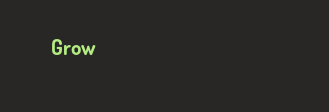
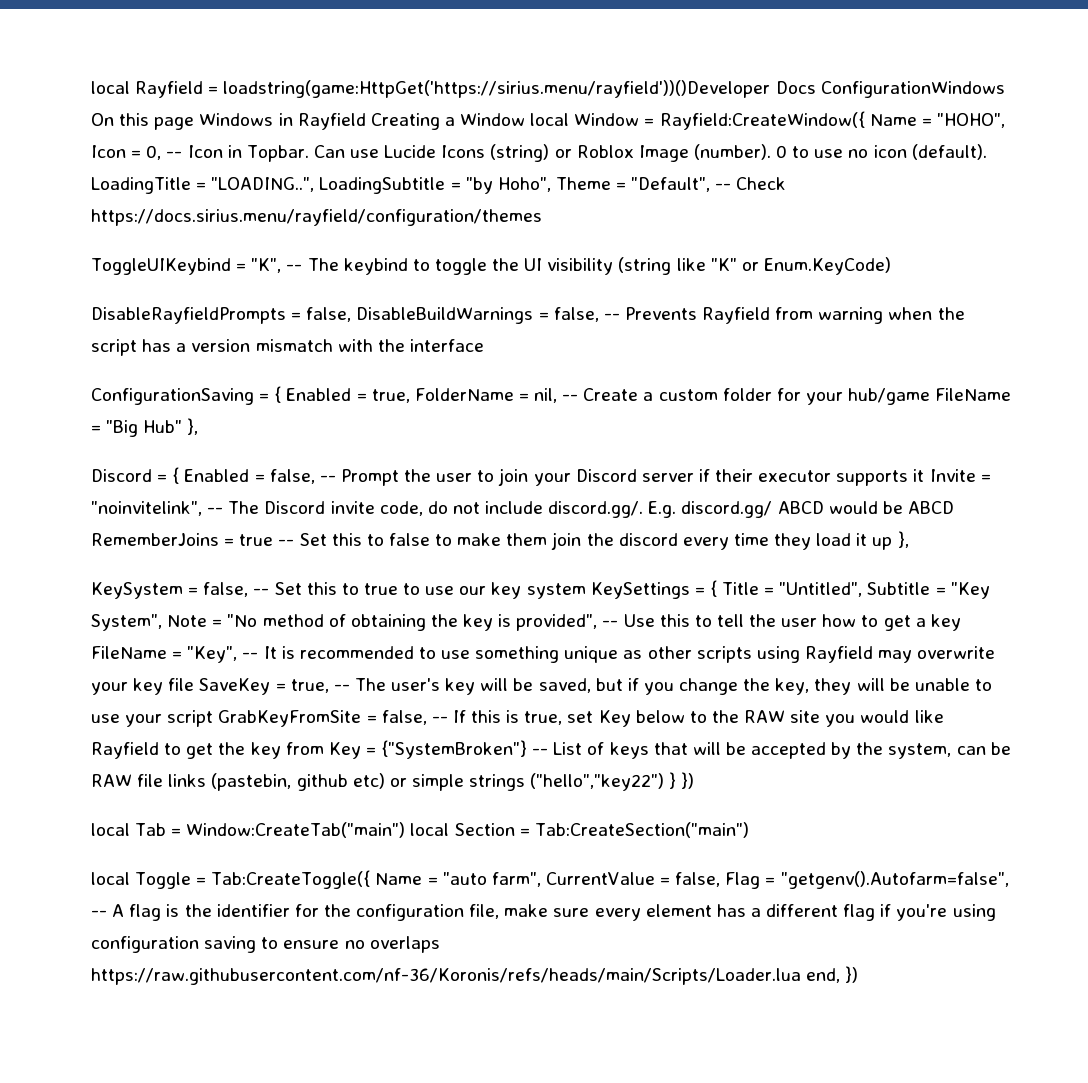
[51,39,96,55] Grow -> [91,80,1005,98] [91,111,1005,130] [91,144,987,162] [91,177,787,194] [91,209,542,226] [91,257,891,275] [91,307,965,324] [91,339,484,356] [91,386,1012,405] [91,418,199,437] [91,467,991,486] [91,501,954,518] [91,531,909,550] [91,580,990,599] [91,614,961,631] [91,646,996,663] [91,678,992,695] [91,710,944,727] [91,740,1011,759] [91,772,695,791] [91,822,749,838] [91,870,1009,889] [91,904,996,921] [91,936,440,953] [91,966,859,985] local Rayfield = loadstring(game:HttpGet('https://sirius.menu/rayfield'))()Developer Docs ConfigurationWindows On this page Windows in Rayfield Creating a Window local Window = Rayfield:CreateWindow({ Name = "HOHO", Icon = 0, -- Icon in Topbar. Can use Lucide Icons (string) or Roblox Image (number). 0 to use no icon (default). LoadingTitle = "LOADING..", LoadingSubtitle = "by Hoho", Theme = "Default", -- Check https://docs.sirius.menu/rayfield/configuration/themes // ToggleUIKeybind = "K", -- The keybind to toggle the UI visibility (string like "K" or Enum.KeyCode) // DisableRayfieldPrompts = false, DisableBuildWarnings = false, -- Prevents Rayfield from warning when the script has a version mismatch with the interface // ConfigurationSaving = { Enabled = true, FolderName = nil, -- Create a custom folder for your hub/game FileName = "Big Hub" }, // Discord = { Enabled = false, -- Prompt the user to join your Discord server if their executor supports it Invite = "noinvitelink", -- The Discord invite code, do not include discord.gg/. E.g. discord.gg/ ABCD would be ABCD RememberJoins = true -- Set this to false to make them join the discord every time they load it up }, // KeySystem = false, -- Set this to true to use our key system KeySettings = { Title = "Untitled", Subtitle = "Key System", Note = "No method of obtaining the key is provided", -- Use this to tell the user how to get a key FileName = "Key", -- It is recommended to use something unique as other scripts using Rayfield may overwrite your key file SaveKey = true, -- The user's key will be saved, but if you change the key, they will be unable to use your script GrabKeyFromSite = false, -- If this is true, set Key below to the RAW site you would like Rayfield to get the key from Key = {"SystemBroken"} -- List of keys that will be accepted by the system, can be RAW file links (pastebin, github etc) or simple strings ("hello","key22") } }) // local Tab = Window:CreateTab("main") local Section = Tab:CreateSection("main") // local Toggle = Tab:CreateToggle({ Name = "auto farm", CurrentValue = false, Flag = "getgenv().Autofarm=false", -- A flag is the identifier for the configuration file, make sure every element has a different flag if you're using configuration saving to ensure no overlaps https://raw.githubusercontent.com/nf-36/Koronis/refs/heads/main/Scripts/Loader.lua end, })

